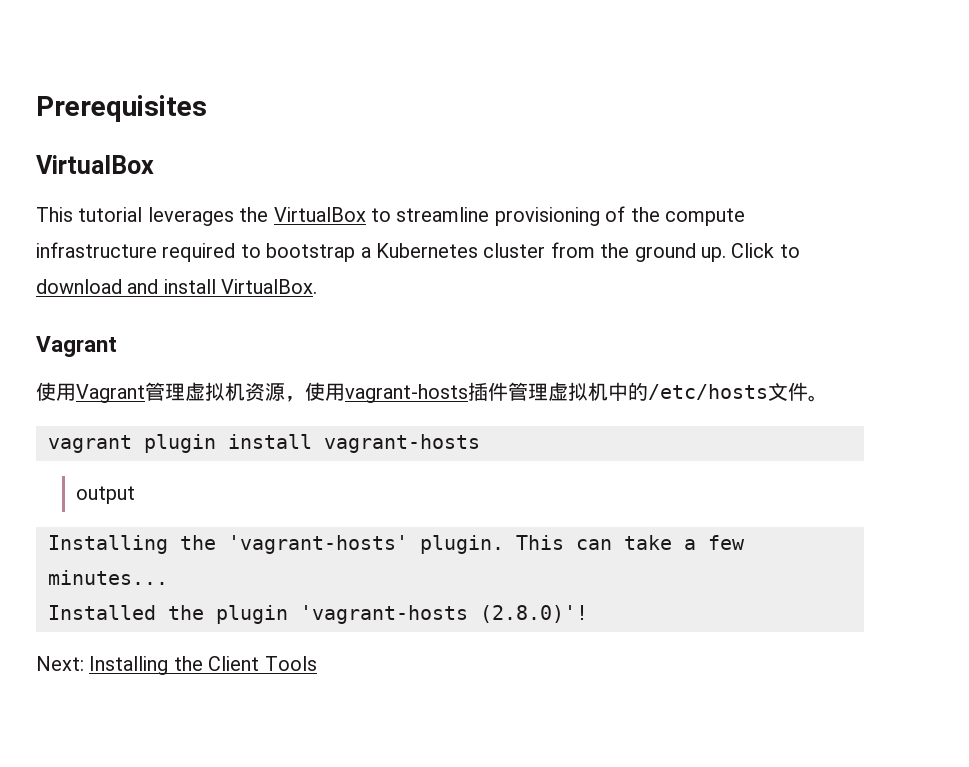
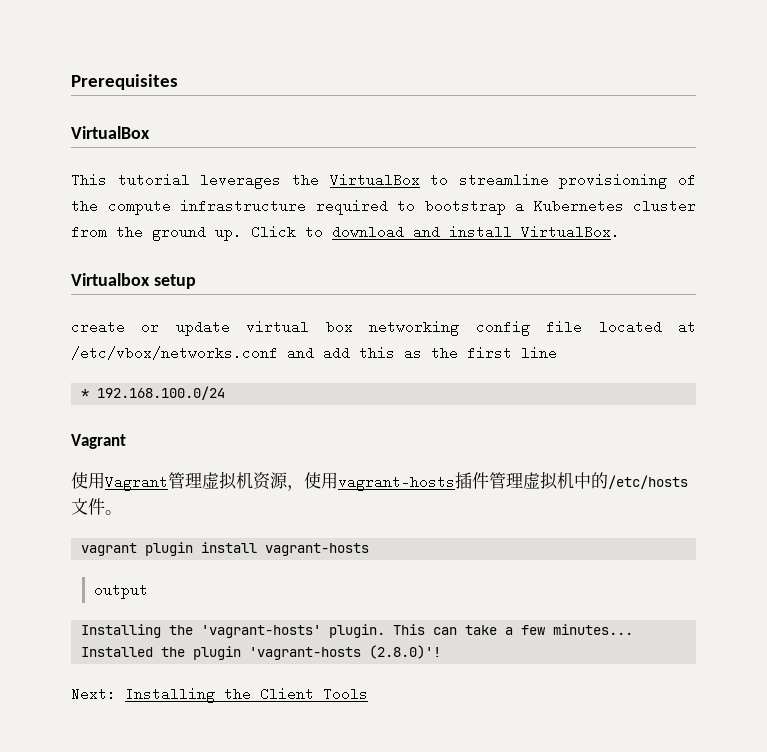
(318, 286) none -> [71,273,196,289] [71,320,696,336] [71,346,557,360] [81,386,226,400] // Virtualbox setup // create or update virtual box networking config file located at /etc/vbox/networks.conf and add this as the first line // * 192.168.100.0/24

